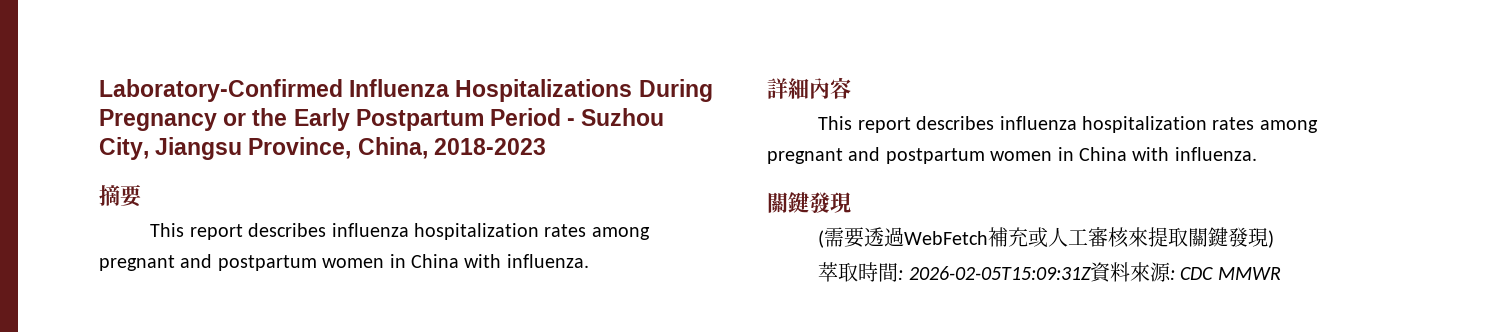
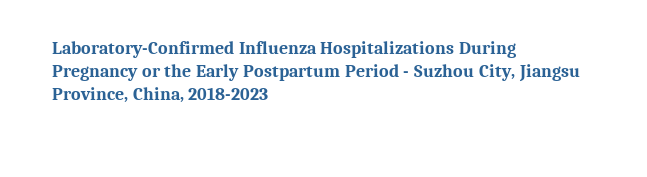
[99,184,142,207] [150,223,650,240] [99,254,589,271] [767,77,851,99] [818,116,1318,133] [767,147,1257,164] [767,192,851,213] [818,227,1275,248] [818,262,1281,283] // 摘要 // This report describes influenza hospitalization rates among pregnant and postpartum women in China with influenza. // 詳細內容 // This report describes influenza hospitalization rates among pregnant and postpartum women in China with influenza. // 關鍵發現 // (需要透過WebFetch補充或人工審核來提取關鍵發現) // 萃取時間: 2026-02-05T15:09:31Z資料來源: CDC MMWR -> (269, 93) none

